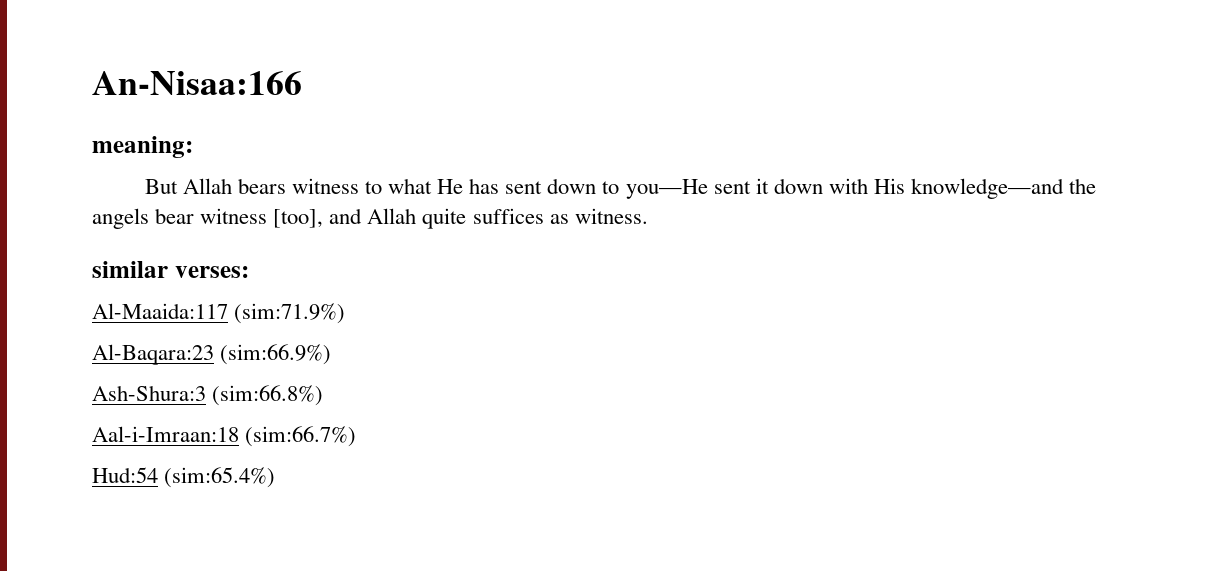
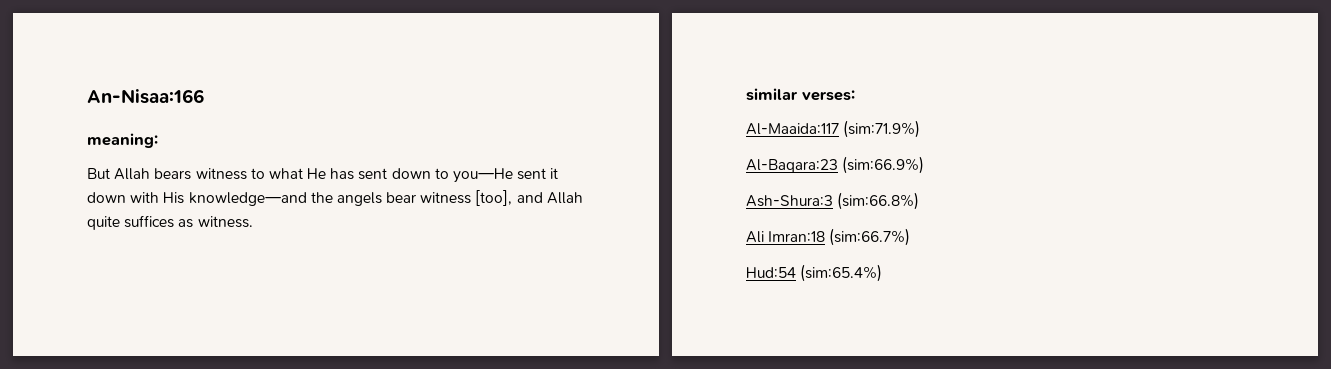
[92,426,239,442] Aal-i-Imraan:18 -> [746,231,826,243] Ali Imran:18

